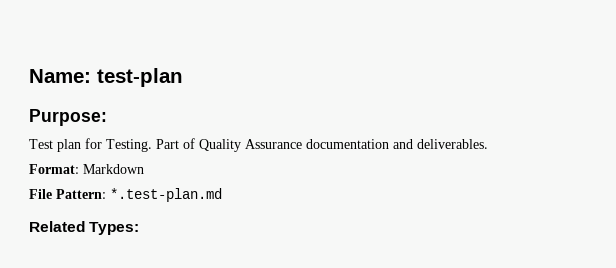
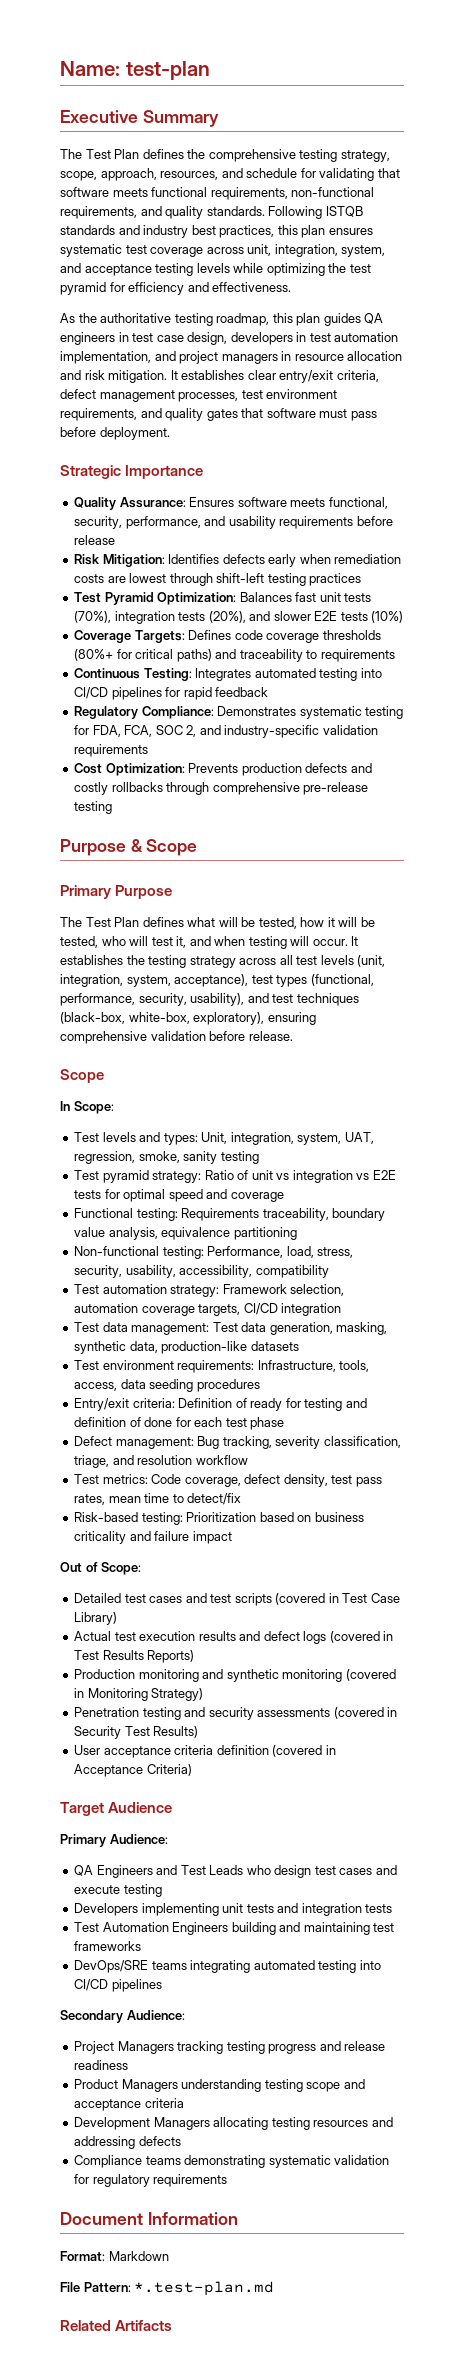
[29,109,107,126] [29,138,488,152] Purpose: // Test plan for Testing. Part of Quality Assurance documentation and deliverables. -> [60,110,219,127] [60,149,390,162] [60,168,400,181] [60,187,375,200] [60,206,363,219] [60,225,373,238] [60,244,386,257] [60,263,371,276] [60,282,292,295] [60,313,384,326] [60,332,399,345] [60,351,403,364] [60,370,379,383] [60,389,338,402] [60,408,377,421] [60,427,170,440] [60,465,204,479] [74,497,388,510] [74,516,393,529] [74,535,116,545] [74,554,402,567] [74,573,362,586] [74,592,372,605] [74,611,404,624] [74,630,381,643] [74,649,395,662] [74,668,382,681] [74,687,269,700] [74,706,404,719] [74,725,378,738] [74,744,149,757] [74,763,372,776] [74,782,369,795] [74,801,113,814] [60,839,198,856] [60,885,173,899] [60,917,375,929] [60,936,359,949] [60,955,386,968] [60,974,374,987] [60,993,359,1006] [60,1012,316,1025] [60,1031,293,1044] [60,1069,104,1083] [60,1101,114,1114] [74,1132,374,1145] [74,1151,259,1164] [74,1170,396,1183] [74,1189,284,1202] [74,1208,386,1221] [74,1227,297,1240] [74,1246,354,1259] [74,1265,329,1278] [74,1284,345,1297] [74,1303,342,1316] [74,1322,388,1335] [74,1341,299,1354] [74,1360,370,1373] [74,1379,260,1392] [74,1398,367,1411] [74,1417,285,1430] [74,1436,401,1449] [74,1455,248,1468] [74,1474,382,1487] [74,1493,242,1505] [74,1512,364,1525] [74,1531,232,1544] [60,1562,142,1575] [74,1593,400,1606] [74,1612,118,1625] [74,1631,394,1644] [74,1650,195,1663] [74,1669,396,1682] [74,1688,204,1701] [74,1707,398,1720] [74,1726,199,1739] [74,1745,336,1758] [74,1764,192,1777] [60,1802,173,1816] [60,1834,168,1847] [74,1865,397,1878] [74,1884,162,1897] [74,1903,393,1916] [74,1922,395,1935] [74,1941,142,1951] [74,1960,381,1973] [74,1979,162,1992] [60,2010,185,2023] [74,2041,386,2054] [74,2060,129,2070] [74,2079,365,2092] [74,2098,184,2111] [74,2117,393,2130] [74,2136,181,2149] [74,2155,390,2168] [74,2174,228,2187] [60,2212,238,2225] Executive Summary // The Test Plan defines the comprehensive testing strategy, scope, approach, resources, and schedule for validating that software meets functional requirements, non-functional requirements, and quality standards. Following ISTQB standards and industry best practices, this plan ensures systematic test coverage across unit, integration, system, and acceptance testing levels while optimizing the test pyramid for efficiency and effectiveness. // As the authoritative testing roadmap, this plan guides QA engineers in test case design, developers in test automation implementation, and project managers in resource allocation and risk mitigation. It establishes clear entry/exit criteria, defect management processes, test environment requirements, and quality gates that software must pass before deployment. // Strategic Importance // Quality Assurance: Ensures software meets functional, security, performance, and usability requirements before release // Risk Mitigation: Identifies defects early when remediation costs are lowest through shift-left testing practices // Test Pyramid Optimization: Balances fast unit tests (70%), integration tests (20%), and slower E2E tests (10%) // Coverage Targets: Defines code coverage thresholds (80%+ for critical paths) and traceability to requirements // Continuous Testing: Integrates automated testing into CI/CD pipelines for rapid feedback // Regulatory Compliance: Demonstrates systematic testing for FDA, FCA, SOC 2, and industry-specific validation requirements // Cost Optimization: Prevents production defects and costly rollbacks through comprehensive pre-release testing // Purpose & Scope // Primary Purpose // The Test Plan defines what will be tested, how it will be tested, who will test it, and when testing will occur. It establishes the testing strategy across all test levels (unit, integration, system, acceptance), test types (functional, performance, security, usability), and test techniques (black-box, white-box, exploratory), ensuring comprehensive validation before release. // Scope // In Scope: // Test levels and types: Unit, integration, system, UAT, regression, smoke, sanity testing // Test pyramid strategy: Ratio of unit vs integration vs E2E tests for optimal speed and coverage // Functional testing: Requirements traceability, boundary value analysis, equivalence partitioning // Non-functional testing: Performance, load, stress, security, usability, accessibility, compatibility // Test automation strategy: Framework selection, automation coverage targets, CI/CD integration // Test data management: Test data generation, masking, synthetic data, production-like datasets // Test environment requirements: Infrastructure, tools, access, data seeding procedures // Entry/exit criteria: Definition of ready for testing and definition of done for each test phase // Defect management: Bug tracking, severity classification, triage, and resolution workflow // Test metrics: Code coverage, defect density, test pass rates, mean time to detect/fix // Risk-based testing: Prioritization based on business criticality and failure impact // Out of Scope: // Detailed test cases and test scripts (covered in Test Case Library) // Actual test execution results and defect logs (covered in Test Results Reports) // Production monitoring and synthetic monitoring (covered in Monitoring Strategy) // Penetration testing and security assessments (covered in Security Test Results) // User acceptance criteria definition (covered in Acceptance Criteria) // Target Audience // Primary Audience: // QA Engineers and Test Leads who design test cases and execute testing // Developers implementing unit tests and integration tests // Test Automation Engineers building and maintaining test frameworks // DevOps/SRE teams integrating automated testing into CI/CD pipelines // Secondary Audience: // Project Managers tracking testing progress and release readiness // Product Managers understanding testing scope and acceptance criteria // Development Managers allocating testing resources and addressing defects // Compliance teams demonstrating systematic validation for regulatory requirements // Document Information
[89,222,140,235] Types: -> [115,2320,173,2331] Artifacts

